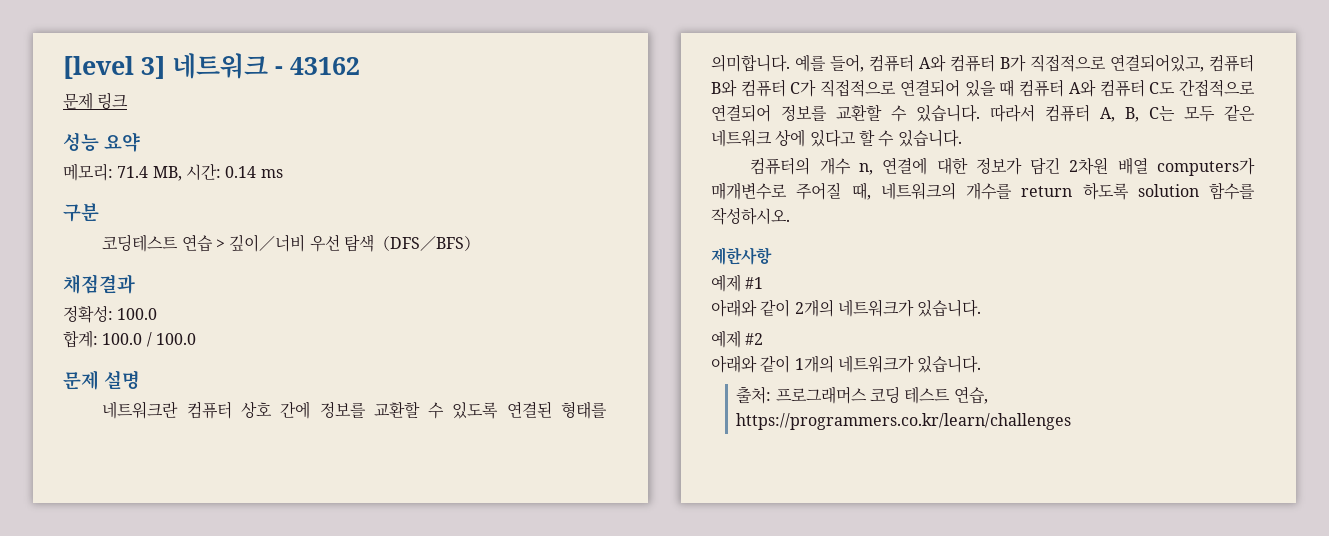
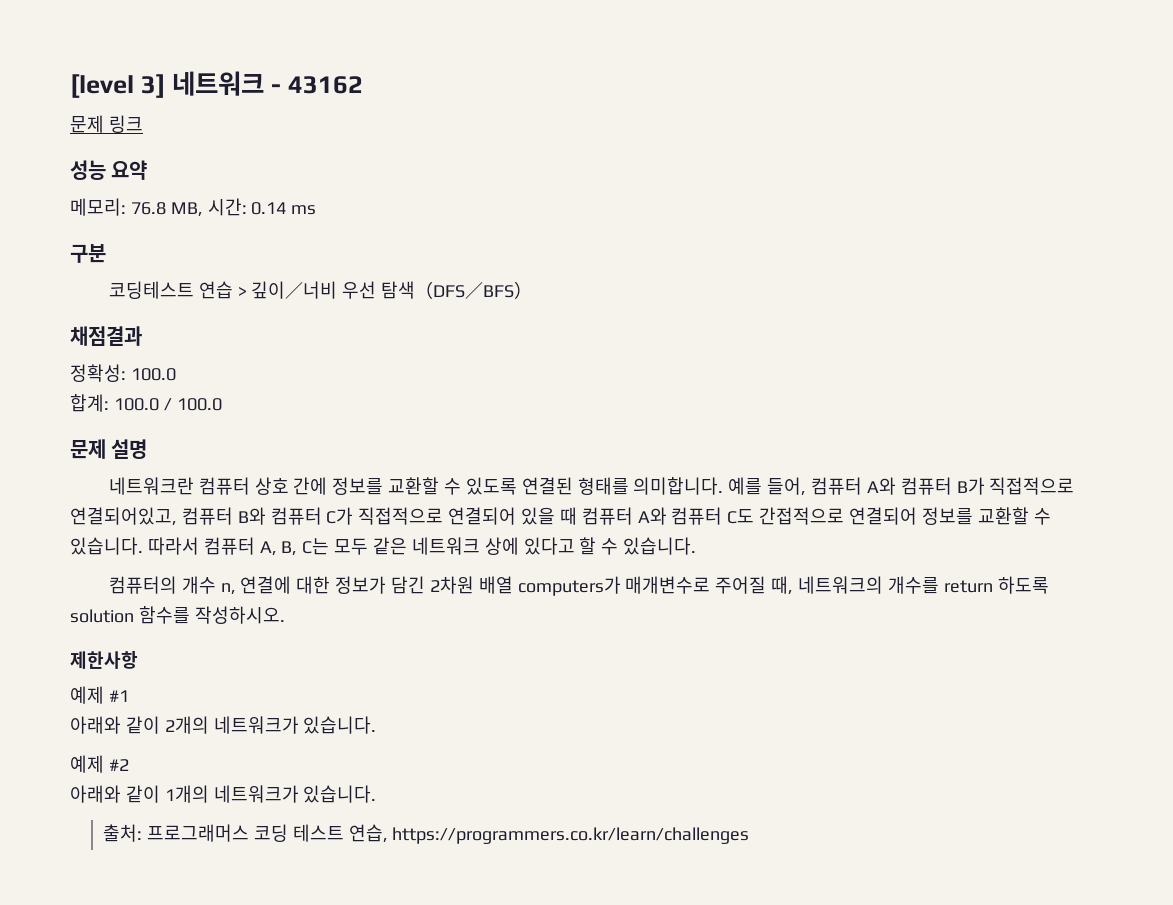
[117,166,149,178] 71.4 -> [130,202,166,215] 76.8

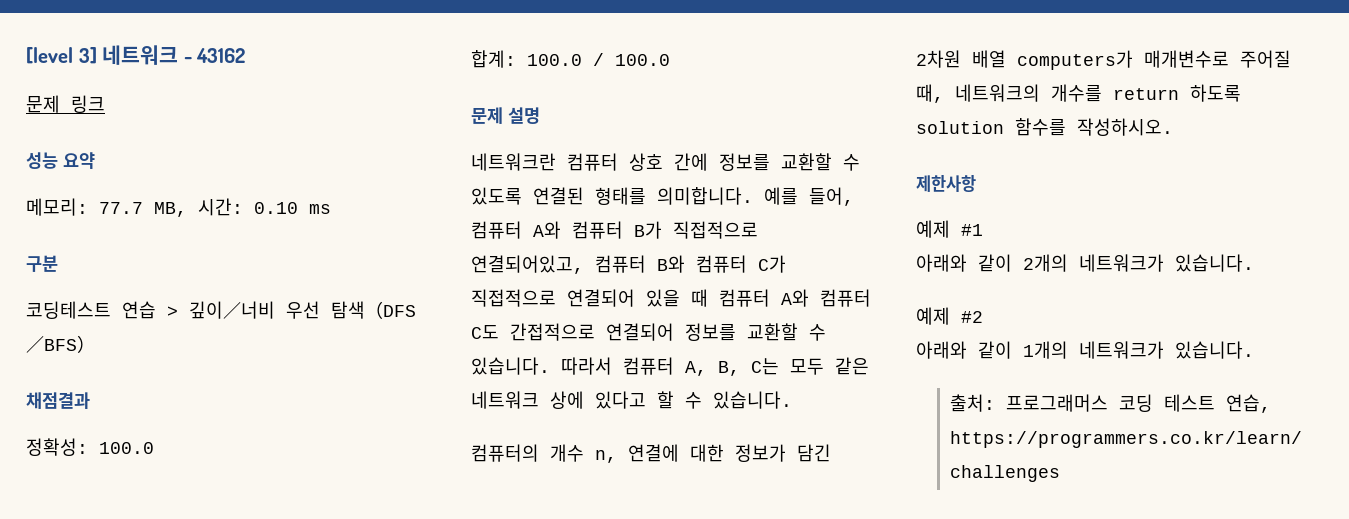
[130,202,166,215] 76.8 -> [99,202,143,214] 77.7
[251,202,287,215] 0.14 -> [254,202,298,214] 0.10

